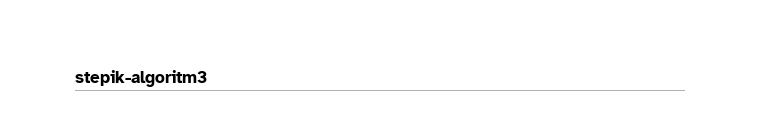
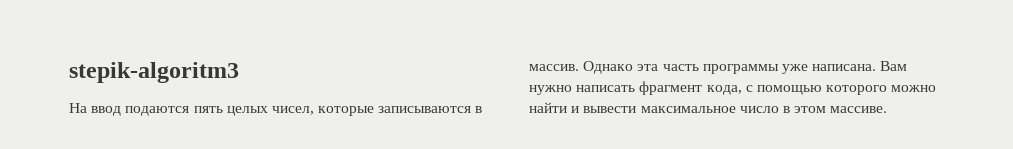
(207, 78) none -> [69,103,483,116] [529,61,908,74] [529,81,937,95] [529,102,888,113] // На ввод подаются пять целых чисел, которые записываются в массив. Однако эта часть программы уже написана. Вам нужно написать фрагмент кода, с помощью которого можно найти и вывести максимальное число в этом массиве.

